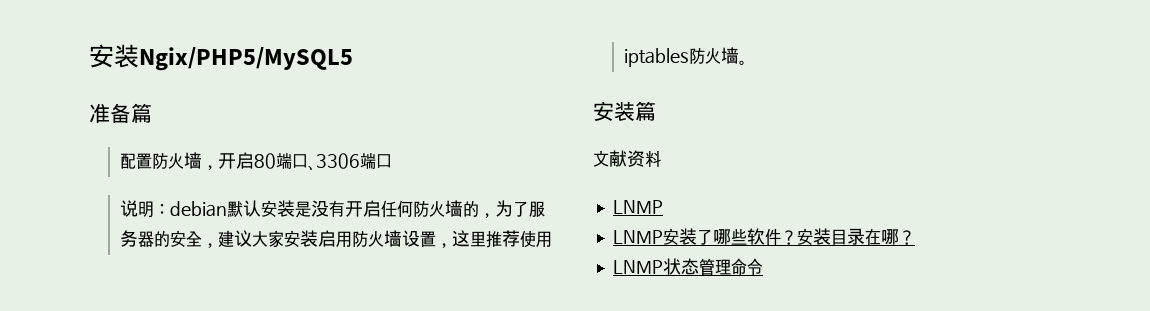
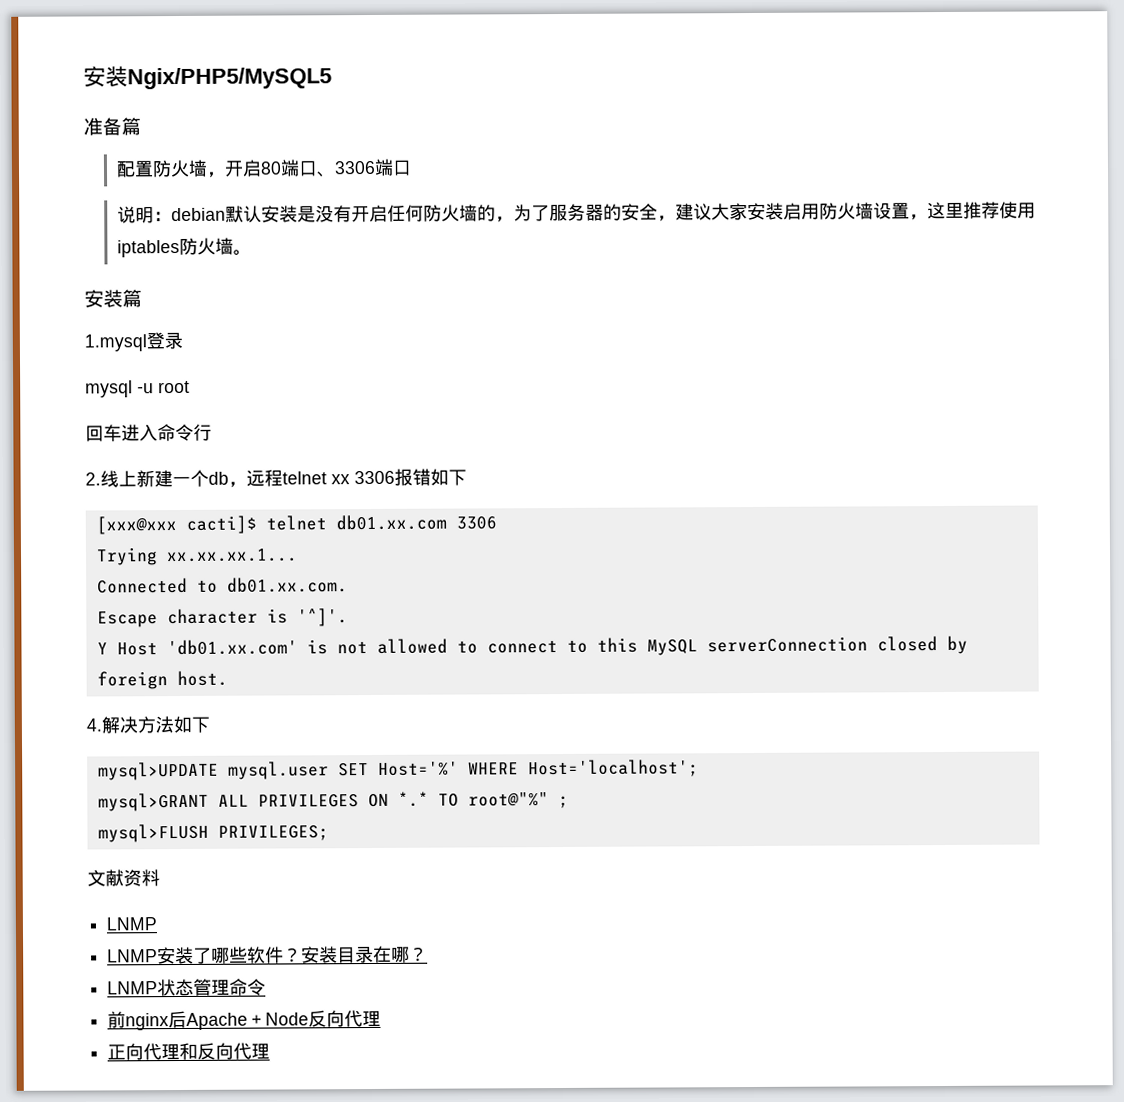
(656, 111) none -> [84,331,183,352] [85,380,190,398] [85,423,212,442] [85,468,467,488] [95,514,497,535] [95,547,298,566] [96,577,348,594] [96,608,348,628] [96,635,968,656] [96,670,228,690] [86,715,210,734] [97,759,699,781] [97,791,569,812] [97,823,329,843] // 1.mysql登录 // mysql -u root // 回车进入命令行 // 2.线上新建一个db，远程telnet xx 3306报错如下 // [xxx@xxx cacti]$ telnet db01.xx.com 3306 // Trying xx.xx.xx.1... // Connected to db01.xx.com. // Escape character is '^]'. // Y Host 'db01.xx.com' is not allowed to connect to this MySQL serverConnection closed by foreign host. // 4.解决方法如下 // mysql>UPDATE mysql.user SET Host='%' WHERE Host='localhost'; // mysql>GRANT ALL PRIVILEGES ON *.* TO root@"%" ; // mysql>FLUSH PRIVILEGES;
(763, 266) none -> [107,1010,382,1031] [107,1042,271,1061] // 前nginx后Apache＋Node反向代理 // 正向代理和反向代理

